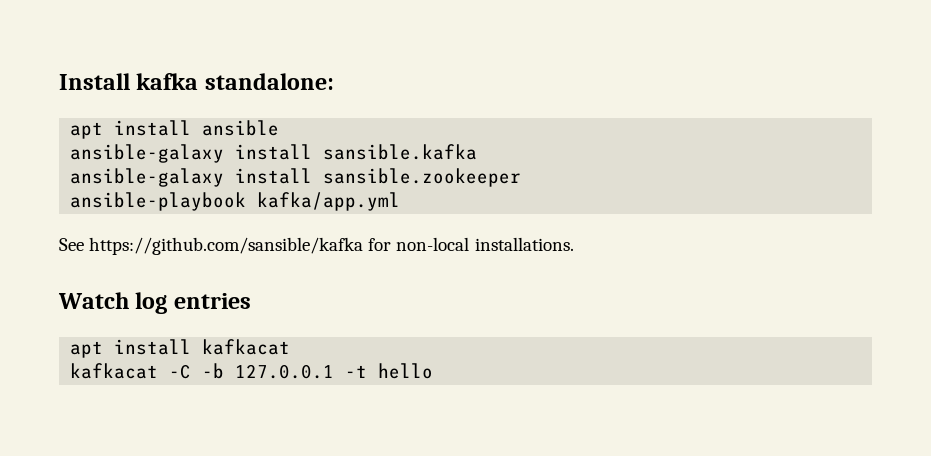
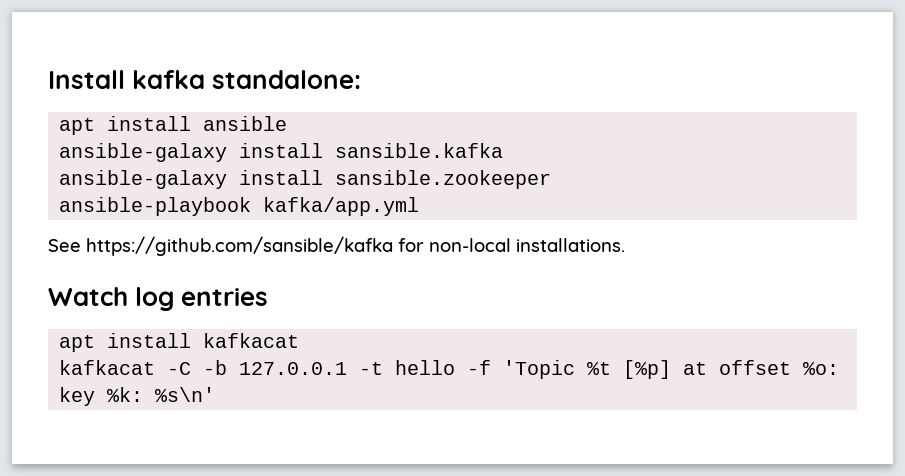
(434, 371) none -> [467,360,840,379] [59,387,216,406] -f 'Topic %t [%p] at offset %o: key %k: %s\n'

